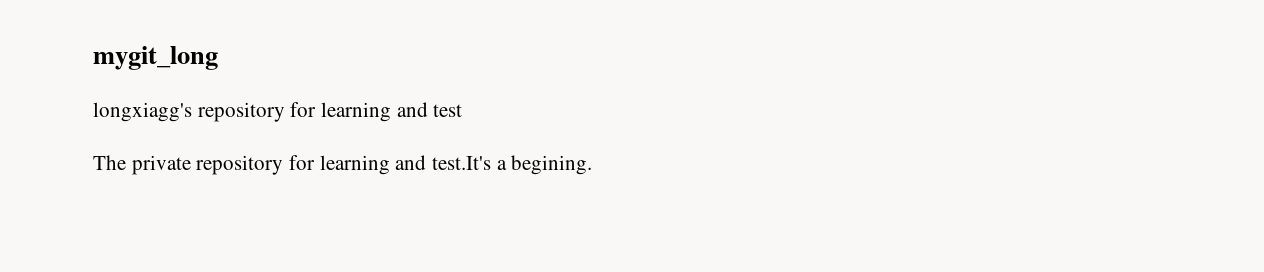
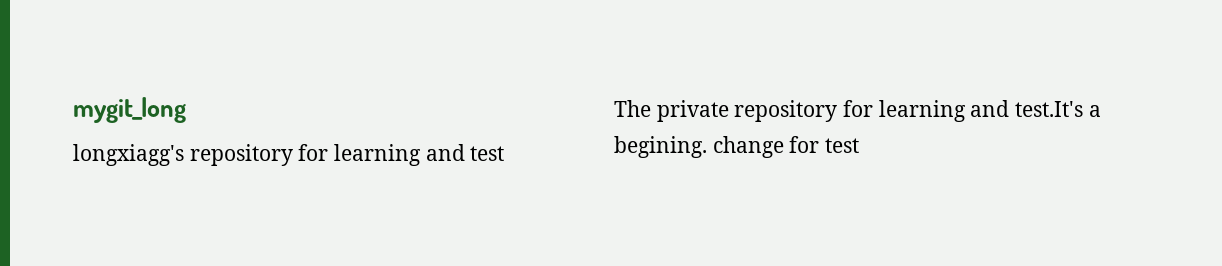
(593, 165) none -> [712,136,860,158] change for test

